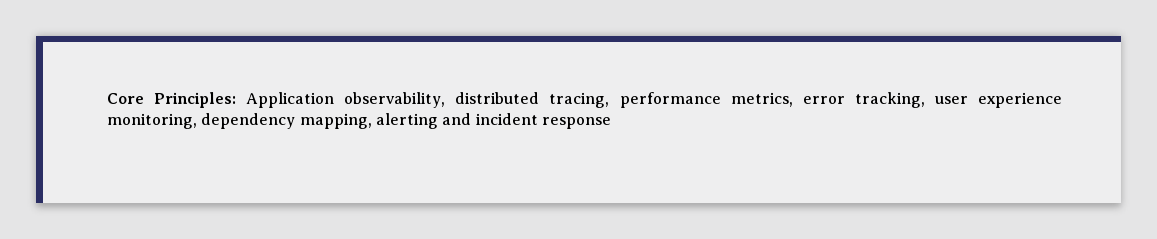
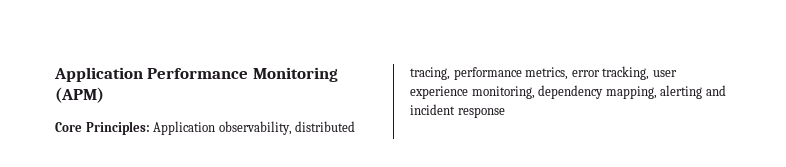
(107, 98) none -> [54,67,338,82] [55,87,104,103] Application Performance Monitoring (APM) //

